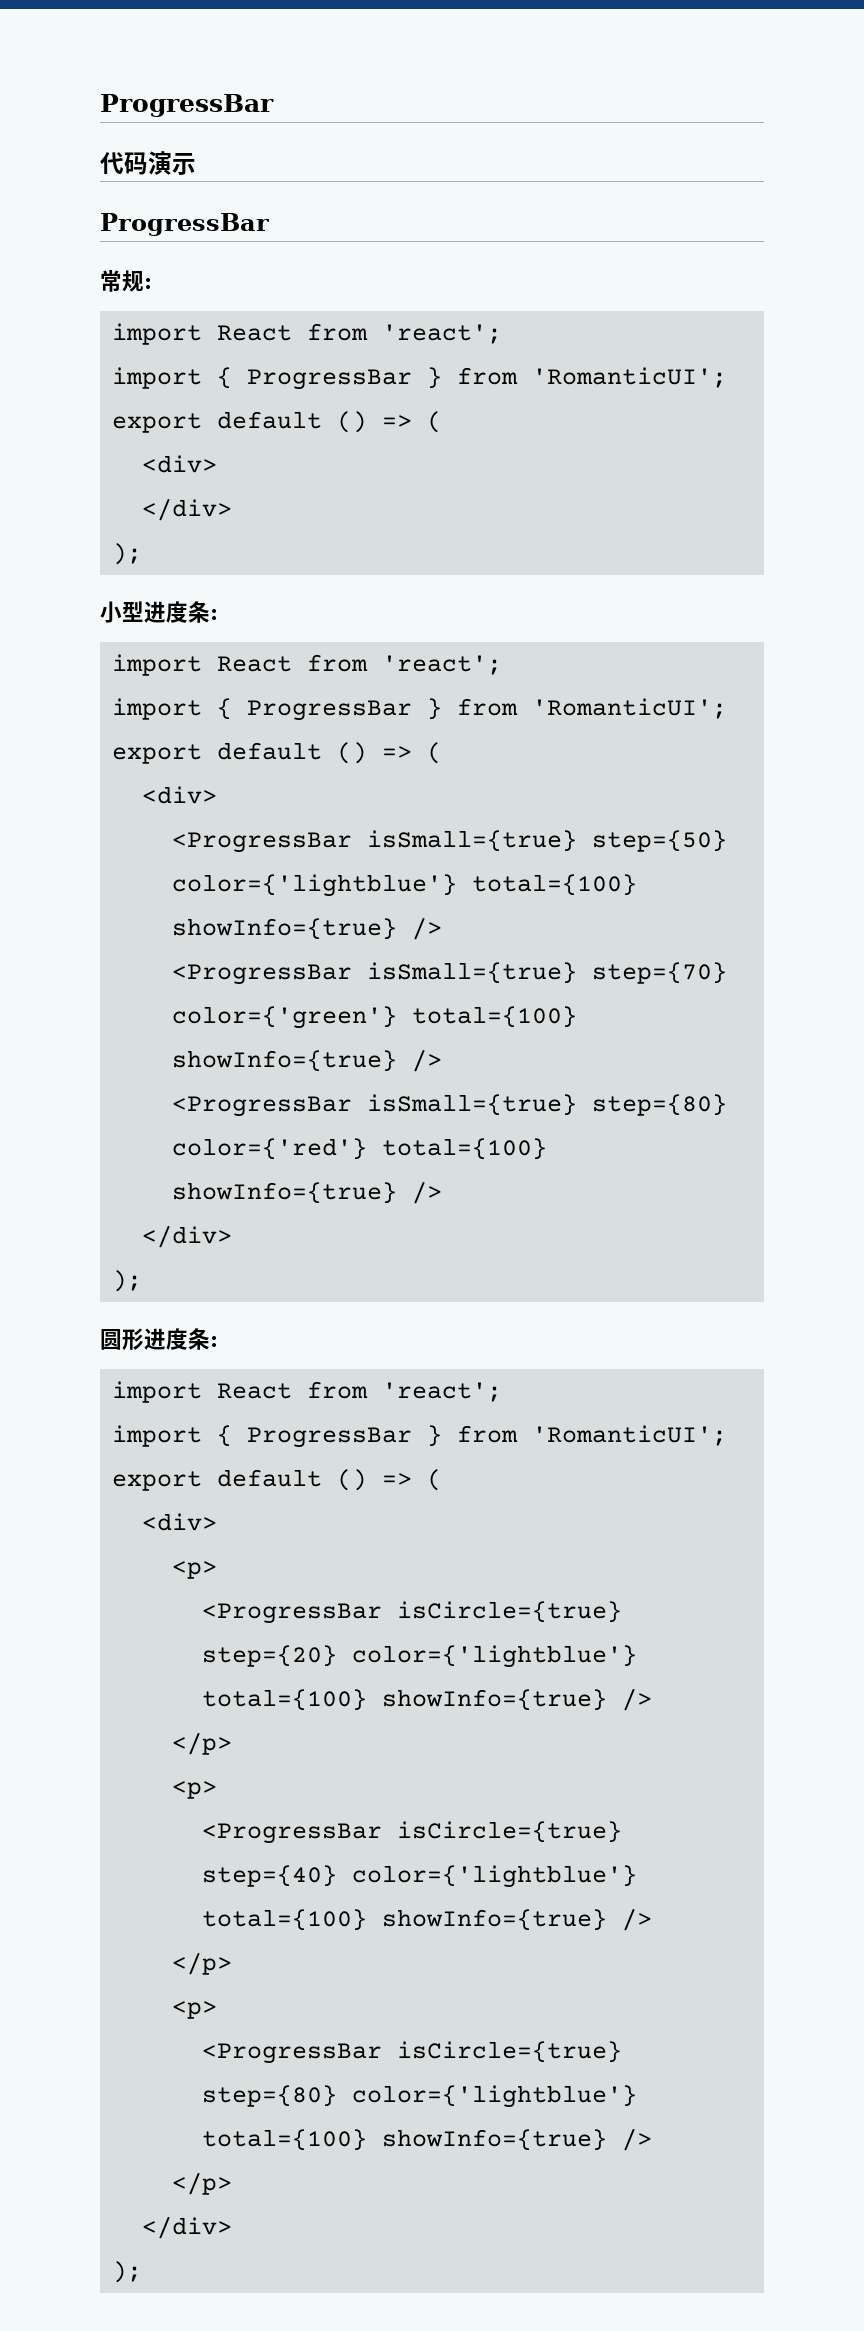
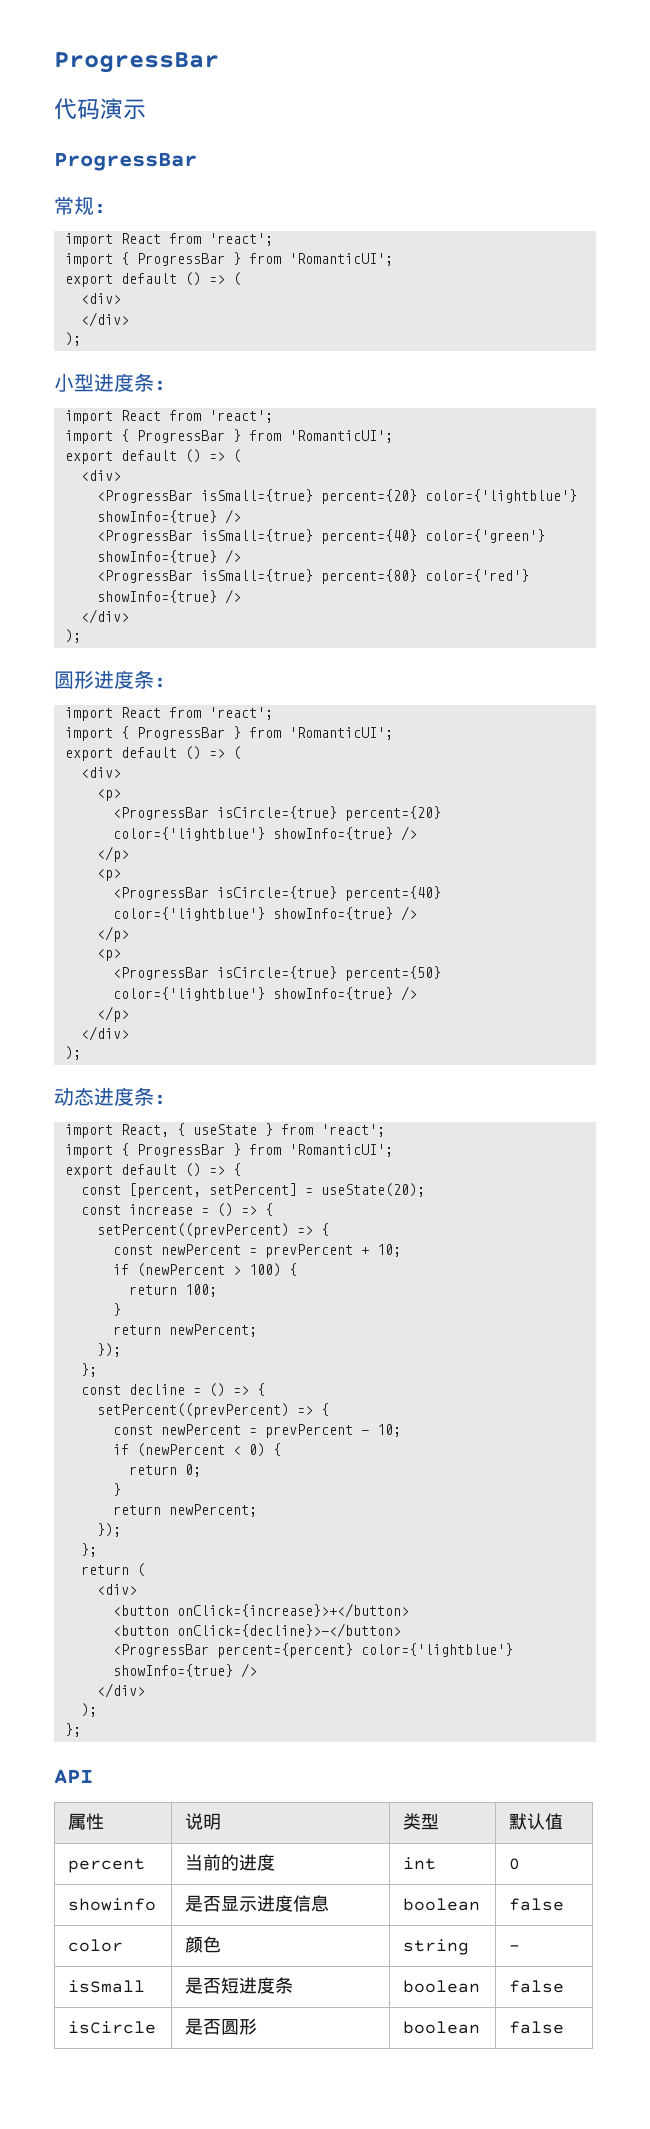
[592,830,727,852] [172,874,637,897] [172,917,442,940] [172,962,727,985] [172,1006,577,1029] [172,1049,442,1072] [172,1094,727,1117] [172,1138,547,1160] step={50} color={'lightblue'} total={100} showInfo={true} /> // <ProgressBar isSmall={true} step={70} color={'green'} total={100} showInfo={true} /> // <ProgressBar isSmall={true} step={80} color={'red'} total={100} -> [320,489,577,504] [96,509,241,524] [96,529,545,544] [96,549,241,564] [96,569,529,584] percent={20} color={'lightblue'} showInfo={true} /> // <ProgressBar isSmall={true} percent={40} color={'green'} showInfo={true} /> // <ProgressBar isSmall={true} percent={80} color={'red'}
[202,1645,637,1668] [202,1688,652,1711] [172,1732,232,1755] [172,1781,217,1799] [202,1821,622,1844] [202,1865,637,1888] [202,1908,652,1931] [172,1952,232,1975] [172,2001,217,2019] [202,2041,622,2064] [202,2085,637,2108] [202,2129,367,2151] step={20} color={'lightblue'} total={100} showInfo={true} /> // </p> // <p> // <ProgressBar isCircle={true} step={40} color={'lightblue'} total={100} showInfo={true} /> // </p> // <p> // <ProgressBar isCircle={true} step={80} color={'lightblue'} total={100} -> [344,806,441,821] [112,826,417,841] [96,846,129,862] [96,869,121,881] [112,886,441,901] [112,906,417,921] [96,926,129,942] [96,949,121,961] [112,966,441,981] [112,987,265,1001] percent={20} color={'lightblue'} showInfo={true} /> // </p> // <p> // <ProgressBar isCircle={true} percent={40} color={'lightblue'} showInfo={true} /> // </p> // <p> // <ProgressBar isCircle={true} percent={50} color={'lightblue'}
(142, 2272) none -> [54,1087,166,1106] [64,1123,385,1138] [64,1143,393,1158] [64,1163,241,1178] [80,1183,425,1198] [80,1203,273,1217] [96,1223,329,1238] [112,1244,401,1258] [112,1263,297,1277] [128,1284,217,1297] [112,1303,121,1316] [112,1324,257,1337] [96,1343,121,1357] [80,1363,97,1377] [80,1383,265,1397] [96,1403,329,1418] [112,1424,401,1438] [112,1443,281,1457] [128,1464,201,1477] [112,1483,121,1496] [112,1504,257,1517] [96,1523,121,1537] [80,1543,97,1557] [80,1563,145,1577] [96,1584,137,1595] [112,1603,409,1618] [112,1623,401,1638] [112,1643,513,1658] [112,1663,257,1678] [96,1683,145,1698] [80,1703,97,1717] [64,1723,81,1737] [54,1769,93,1784] [68,1813,105,1830] [185,1813,222,1830] [403,1813,440,1830] [509,1813,564,1830] [68,1858,146,1873] [185,1854,276,1871] [403,1857,437,1870] [509,1858,521,1870] [68,1898,157,1911] [185,1895,330,1912] [403,1898,481,1911] [509,1898,565,1911] [68,1939,124,1952] [185,1936,222,1953] [403,1939,470,1955] [509,1945,521,1951] [68,1980,146,1993] [185,1977,294,1994] [403,1980,481,1993] [509,1980,565,1993] [68,2021,157,2034] [185,2018,258,2035] [403,2021,481,2034] [509,2021,565,2034] // 动态进度条: // import React, { useState } from 'react'; // import { ProgressBar } from 'RomanticUI'; // export default () => { // const [percent, setPercent] = useState(20); // const increase = () => { // setPercent((prevPercent) => { // const newPercent = prevPercent + 10; // if (newPercent > 100) { // return 100; // } // return newPercent; // }); // }; // const decline = () => { // setPercent((prevPercent) => { // const newPercent = prevPercent - 10; // if (newPercent < 0) { // return 0; // } // return newPercent; // }); // }; // return ( // <div> // <button onClick={increase}>+</button> // <button onClick={decline}>-</button> // <ProgressBar percent={percent} color={'lightblue'} showInfo={true} /> // </div> // ); // }; // API // 属性 | 说明 | 类型 | 默认值 // percent | 当前的进度 | int | 0 // showinfo | 是否显示进度信息 | boolean | false // color | 颜色 | string | - // isSmall | 是否短进度条 | boolean | false // isCircle | 是否圆形 | boolean | false

